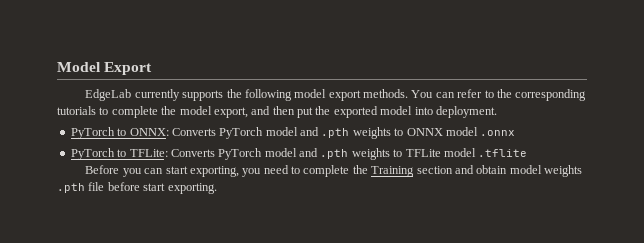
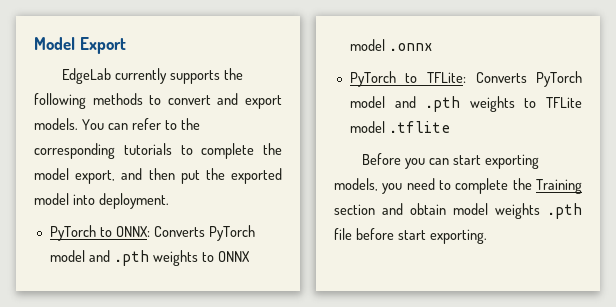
[294,89,409,101] model export methods. -> [92,93,282,109] [34,118,78,130] methods to convert and export models.
[189,166,239,177] exporting, -> [484,154,539,169] [334,178,378,191] exporting models,

